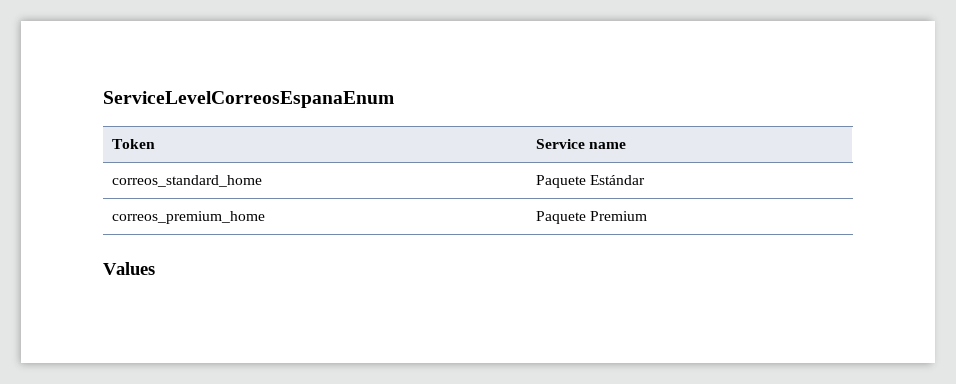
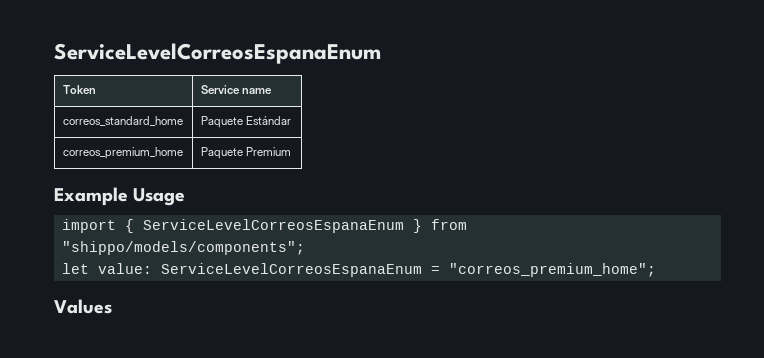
(648, 216) none -> [54,187,186,206] [61,219,467,233] [61,241,305,255] [61,263,656,277] // Example Usage // import { ServiceLevelCorreosEspanaEnum } from "shippo/models/components"; // let value: ServiceLevelCorreosEspanaEnum = "correos_premium_home";

